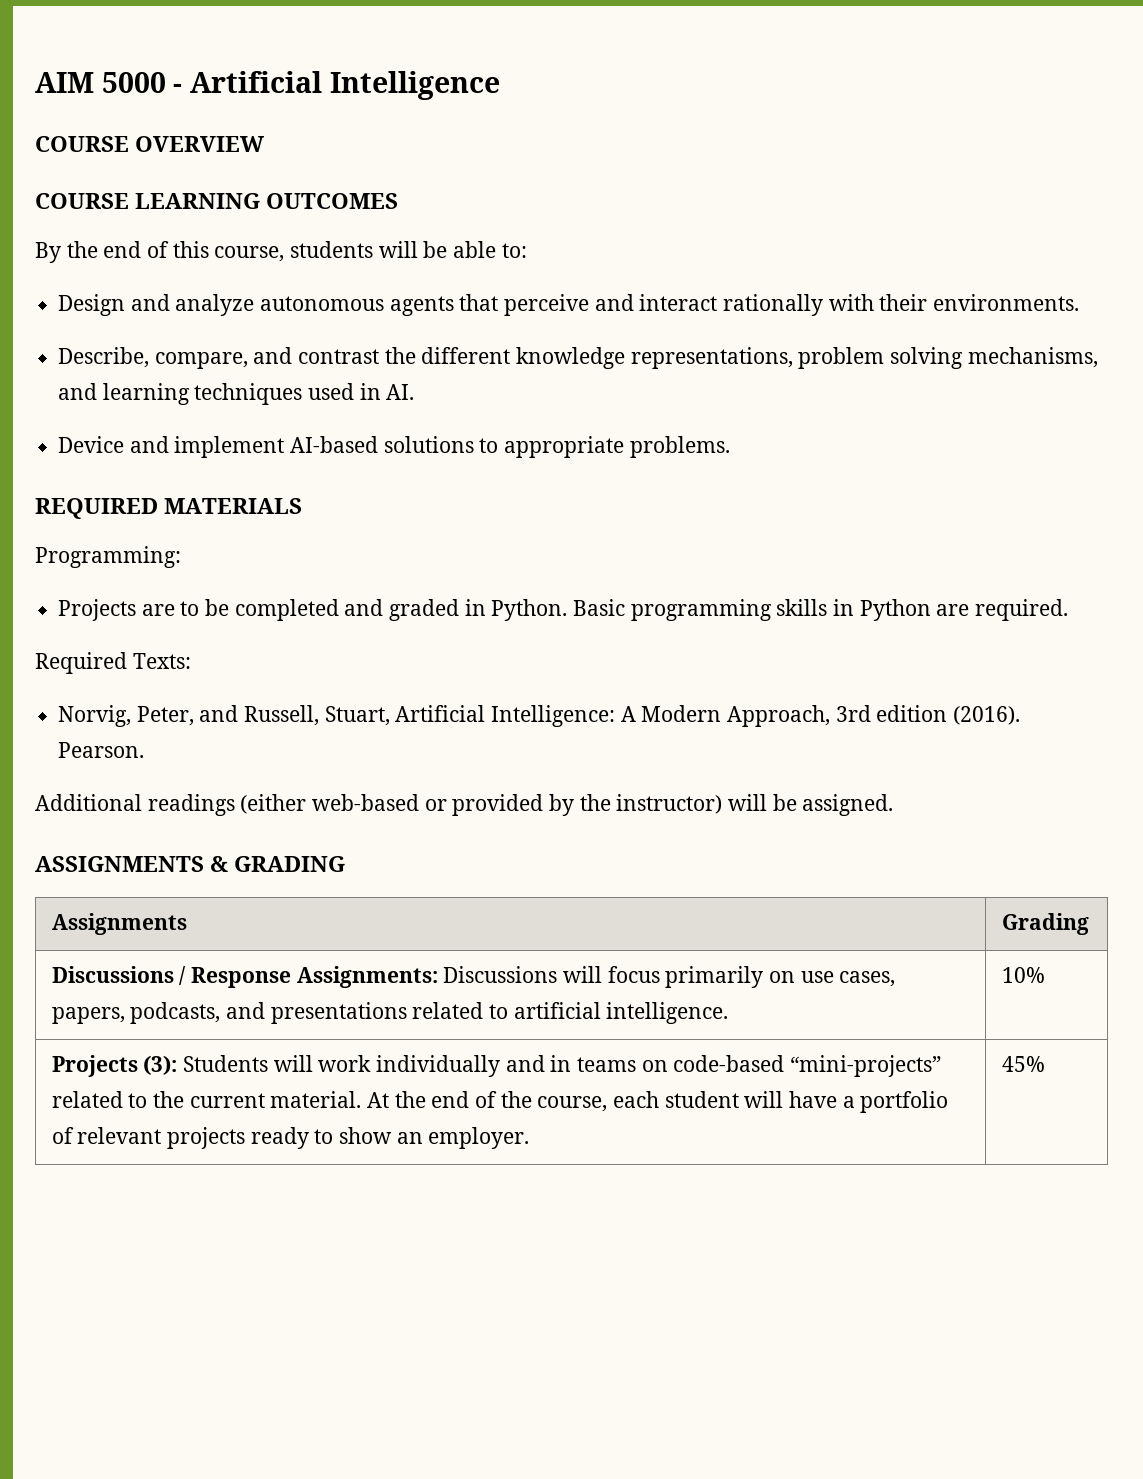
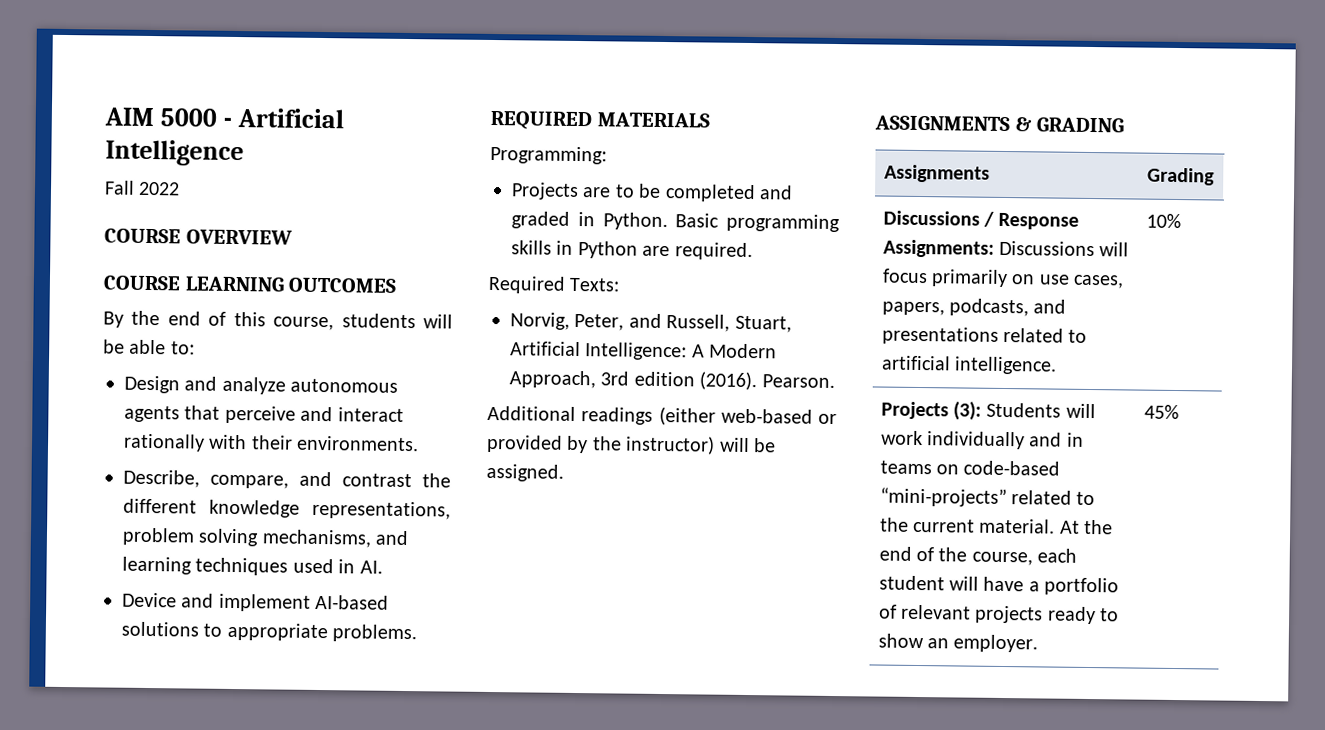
(500, 85) none -> [104,180,181,196] // Fall 2022

